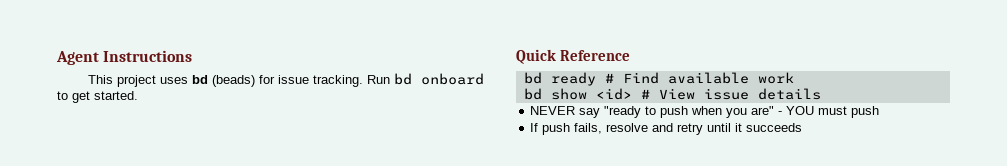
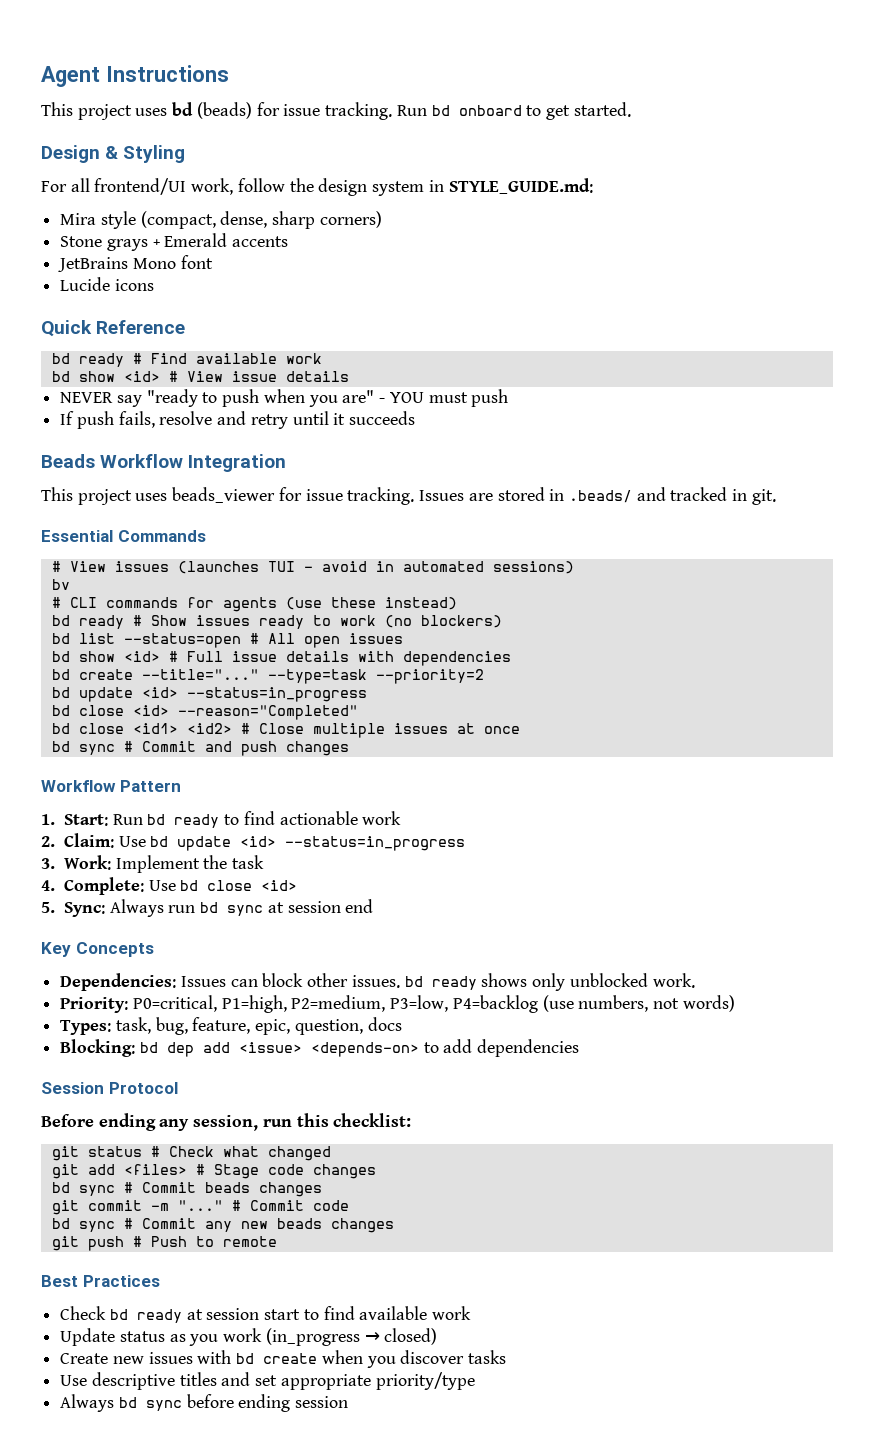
(138, 95) none -> [41,145,186,163] [41,178,593,196] [60,211,382,229] [60,233,289,251] [58,255,213,272] [60,277,154,291] // Design & Styling // For all frontend/UI work, follow the design system in STYLE_GUIDE.md: // Mira style (compact, dense, sharp corners) // Stone grays + Emerald accents // JetBrains Mono font // Lucide icons
(803, 127) none -> [41,454,287,472] [41,487,776,505] [41,530,206,542] [51,561,574,574] [51,579,70,590] [51,597,457,612] [51,615,502,629] [51,633,403,648] [51,651,511,666] [51,669,484,684] [51,687,367,702] [51,705,358,720] [51,723,520,738] [51,741,349,756] [41,780,181,792] [41,811,402,828] [41,833,466,851] [41,855,265,873] [41,877,298,895] [41,899,374,917] [41,942,154,957] [60,973,695,991] [60,995,735,1013] [60,1017,402,1035] [60,1039,580,1057] [41,1082,178,1094] [41,1113,412,1131] [51,1146,331,1161] [51,1164,376,1179] [51,1182,322,1197] [51,1200,349,1215] [51,1218,394,1233] [51,1236,277,1251] [41,1275,160,1287] [60,1306,472,1323] [60,1328,438,1346] [60,1350,507,1368] [60,1372,475,1390] [60,1394,349,1412] // Beads Workflow Integration // This project uses beads_viewer for issue tracking. Issues are stored in .beads/ and tracked in git. // Essential Commands // # View issues (launches TUI - avoid in automated sessions) // bv // # CLI commands for agents (use these instead) // bd ready # Show issues ready to work (no blockers) // bd list --status=open # All open issues // bd show <id> # Full issue details with dependencies // bd create --title="..." --type=task --priority=2 // bd update <id> --status=in_progress // bd close <id> --reason="Completed" // bd close <id1> <id2> # Close multiple issues at once // bd sync # Commit and push changes // Workflow Pattern // 1. Start: Run bd ready to find actionable work // 2. Claim: Use bd update <id> --status=in_progress // 3. Work: Implement the task // 4. Complete: Use bd close <id> // 5. Sync: Always run bd sync at session end // Key Concepts // Dependencies: Issues can block other issues. bd ready shows only unblocked work. // Priority: P0=critical, P1=high, P2=medium, P3=low, P4=backlog (use numbers, not words) // Types: task, bug, feature, epic, question, docs // Blocking: bd dep add <issue> <depends-on> to add dependencies // Session Protocol // Before ending any session, run this checklist: // git status # Check what changed // git add <files> # Stage code changes // bd sync # Commit beads changes // git commit -m "..." # Commit code // bd sync # Commit any new beads changes // git push # Push to remote // Best Practices // Check bd ready at session start to find available work // Update status as you work (in_progress → closed) // Create new issues with bd create when you discover tasks // Use descriptive titles and set appropriate priority/type // Always bd sync before ending session

